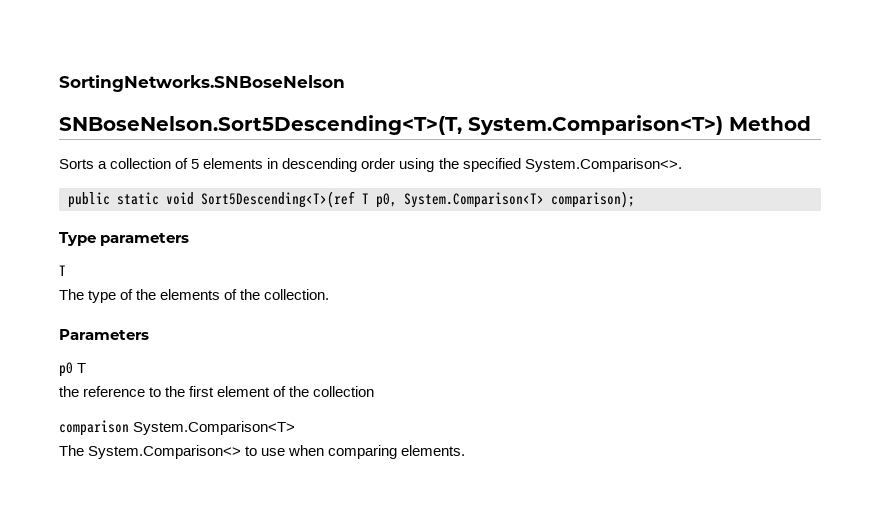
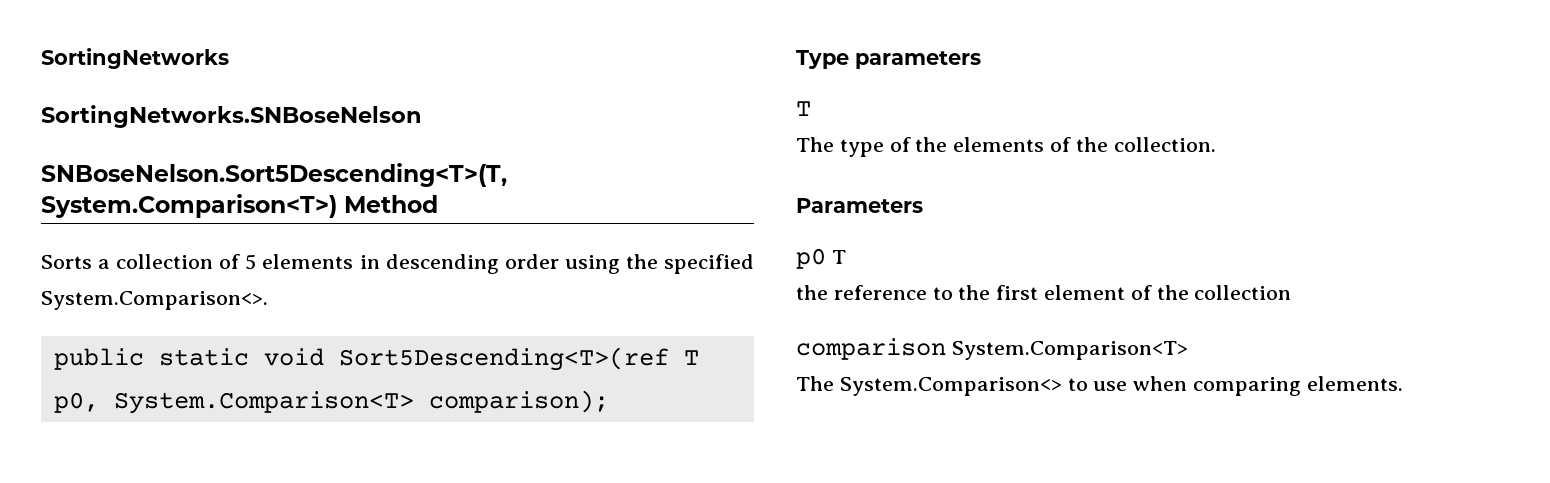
(59, 83) none -> [41,48,229,69] SortingNetworks //

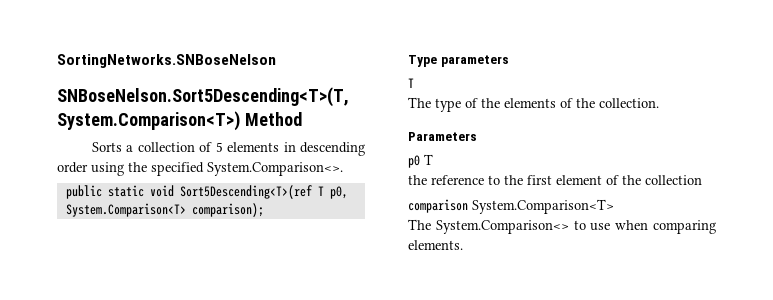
[41,48,229,69] SortingNetworks // -> (57, 61) none

